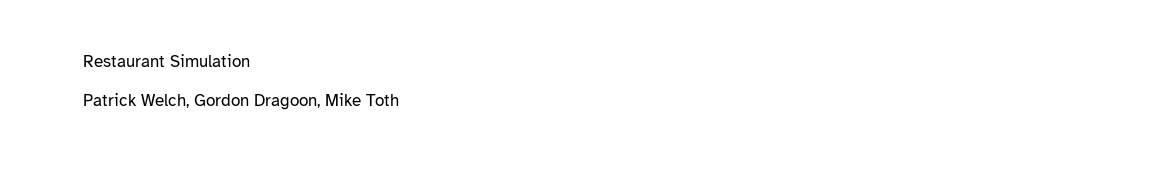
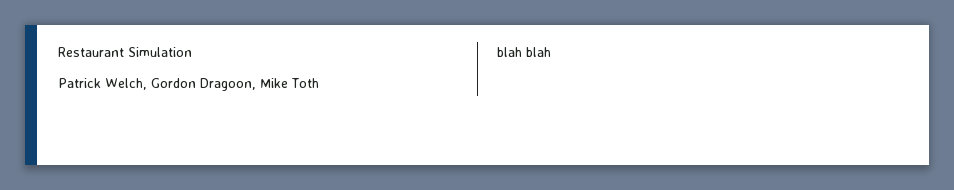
(399, 100) none -> [497,47,551,57] // blah blah

